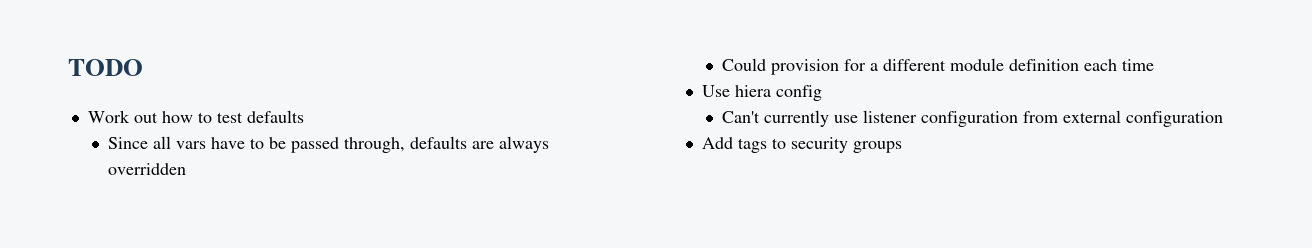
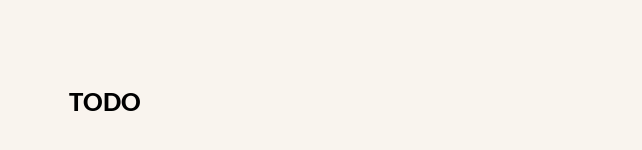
[87,110,304,123] [108,136,550,153] [108,163,187,175] [722,58,1155,75] [701,85,822,101] [722,110,1224,127] [701,137,902,153] // Work out how to test defaults // Since all vars have to be passed through, defaults are always overridden // Could provision for a different module definition each time // Use hiera config // Can't currently use listener configuration from external configuration // Add tags to security groups -> (141, 102) none

